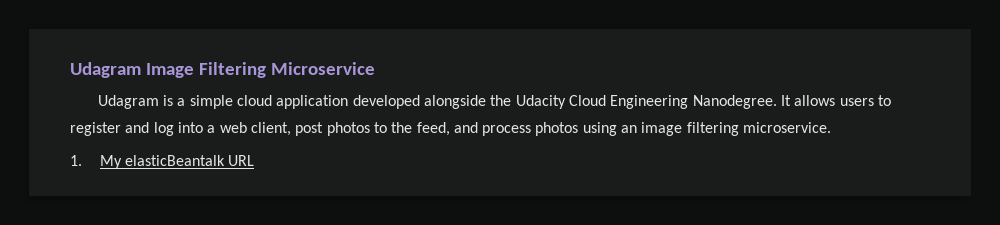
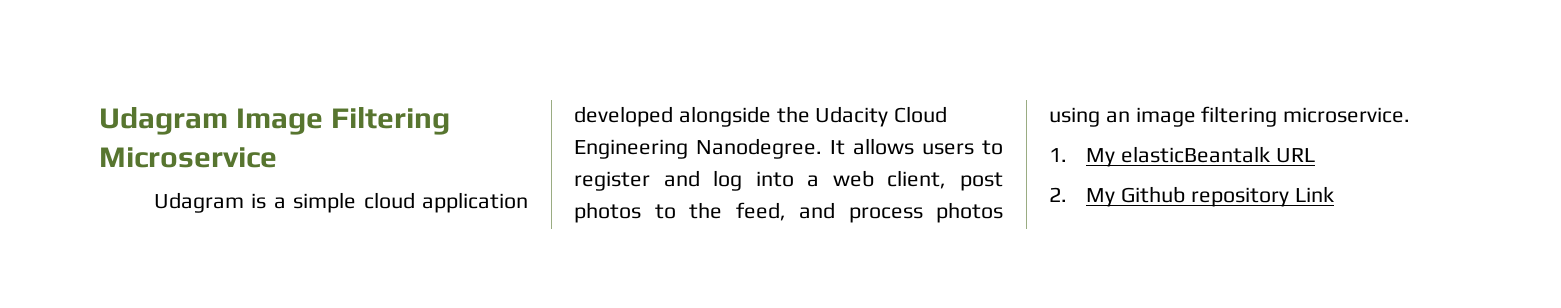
(255, 160) none -> [1049,186,1334,207] // 2. My Github repository Link

